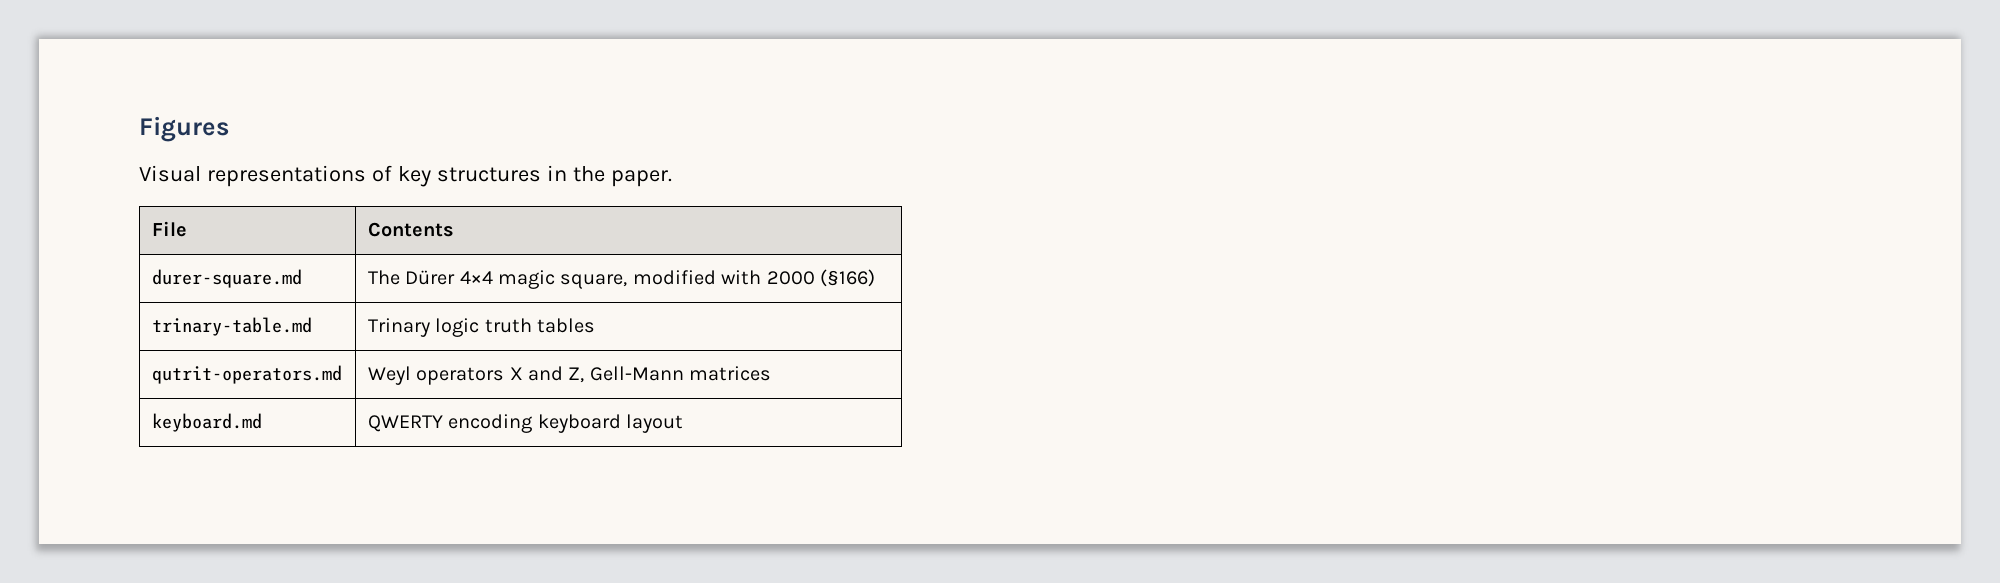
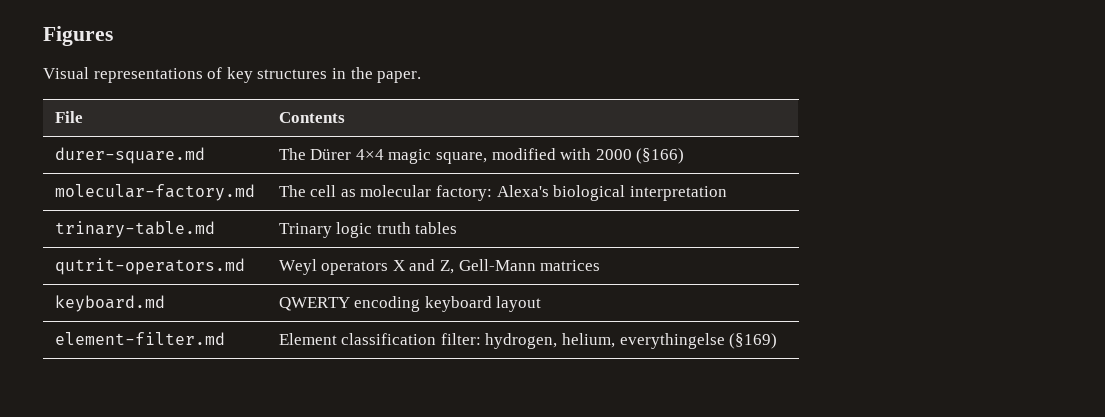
(875, 278) none -> [54,184,255,201] [278,185,727,201] // molecular-factory.md | The cell as molecular factory: Alexa's biological interpretation
(683, 423) none -> [54,332,225,345] [278,333,778,349] // element-filter.md | Element classification filter: hydrogen, helium, everythingelse (§169)

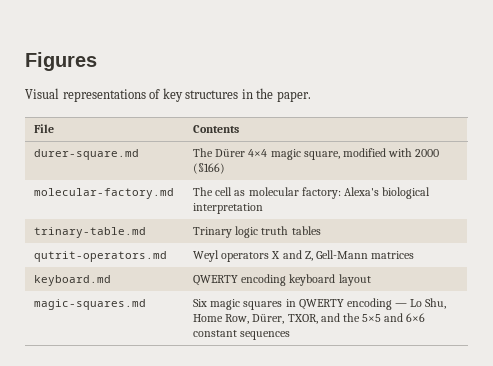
[54,332,225,345] [278,333,778,349] element-filter.md | Element classification filter: hydrogen, helium, everythingelse (§169) -> [34,299,147,310] [193,298,447,310] [193,313,426,324] [193,330,291,340] magic-squares.md | Six magic squares in QWERTY encoding — Lo Shu, Home Row, Dürer, TXOR, and the 5×5 and 6×6 constant sequences

